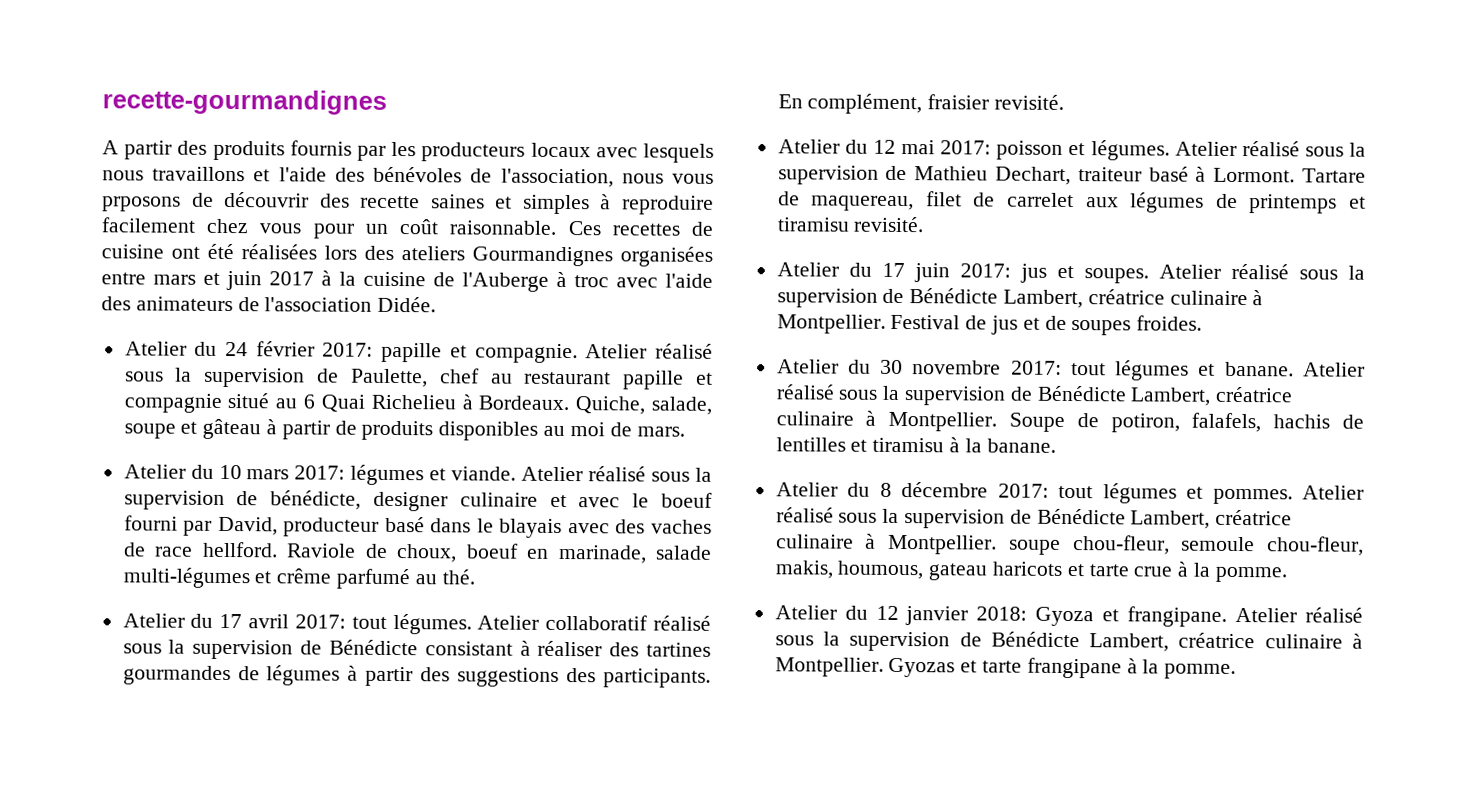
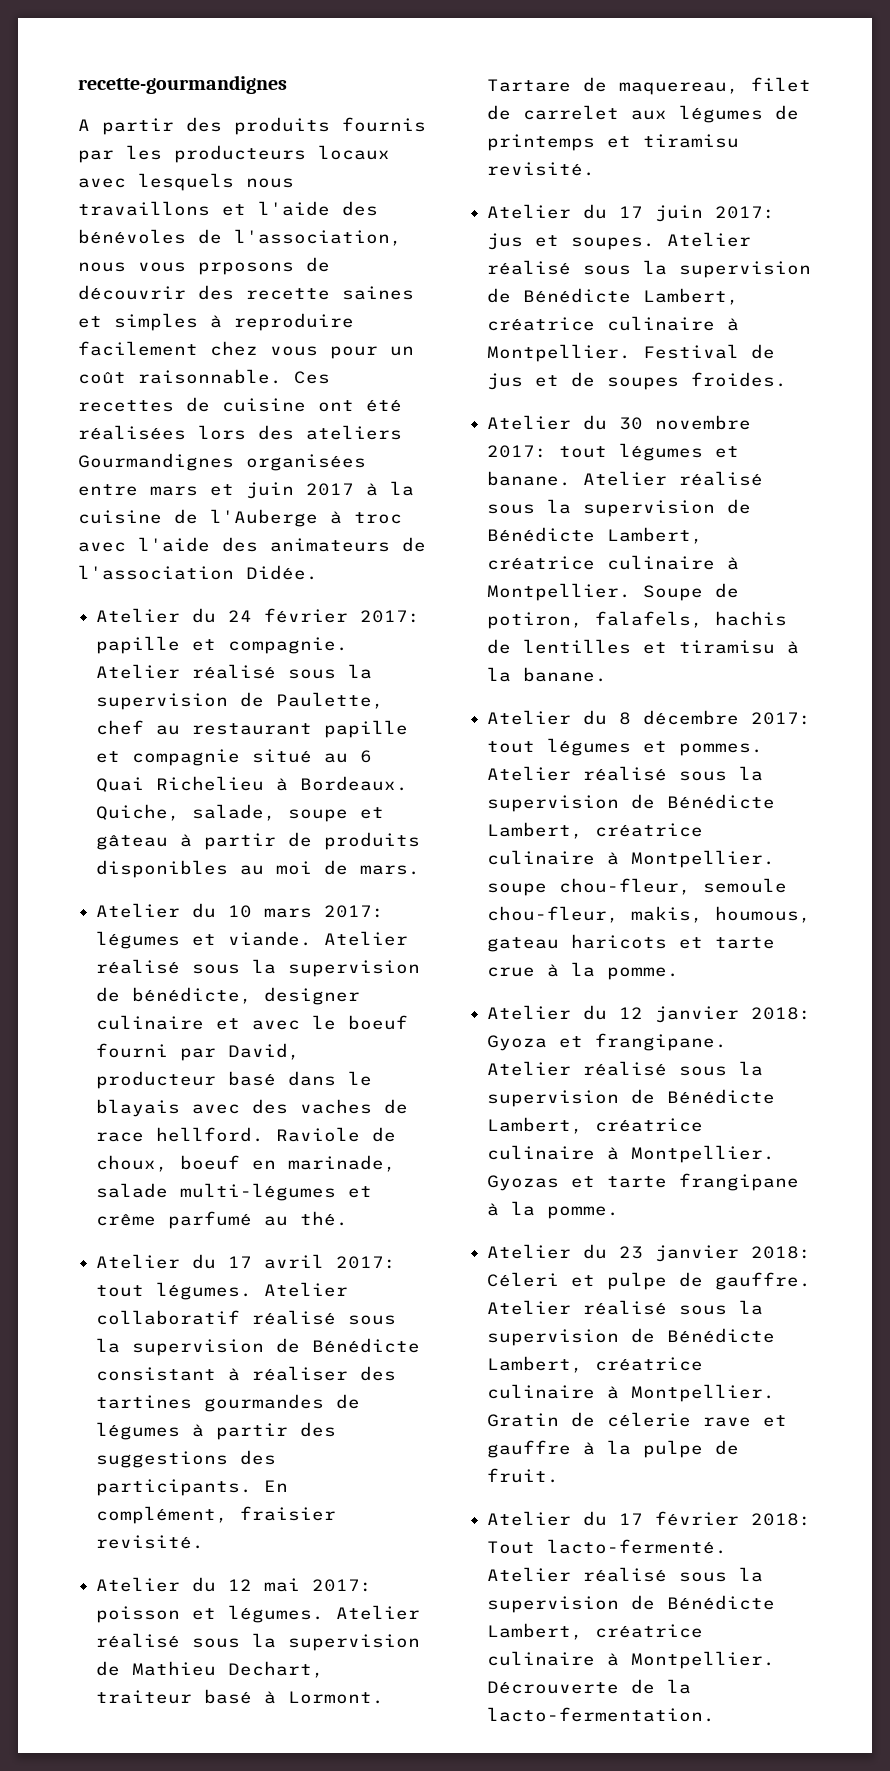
(1237, 671) none -> [487,1244,812,1262] [487,1272,812,1290] [487,1300,764,1315] [487,1328,776,1346] [487,1356,704,1373] [487,1384,776,1402] [487,1412,788,1427] [487,1440,740,1458] [487,1468,560,1483] [487,1511,812,1526] [487,1539,728,1554] [487,1567,764,1582] [487,1595,776,1613] [487,1623,704,1640] [487,1651,776,1669] [487,1679,692,1694] [487,1707,716,1722] // Atelier du 23 janvier 2018: Céleri et pulpe de gauffre. Atelier réalisé sous la supervision de Bénédicte Lambert, créatrice culinaire à Montpellier. Gratin de célerie rave et gauffre à la pulpe de fruit. // Atelier du 17 février 2018: Tout lacto-fermenté. Atelier réalisé sous la supervision de Bénédicte Lambert, créatrice culinaire à Montpellier. Décrouverte de la lacto-fermentation.

